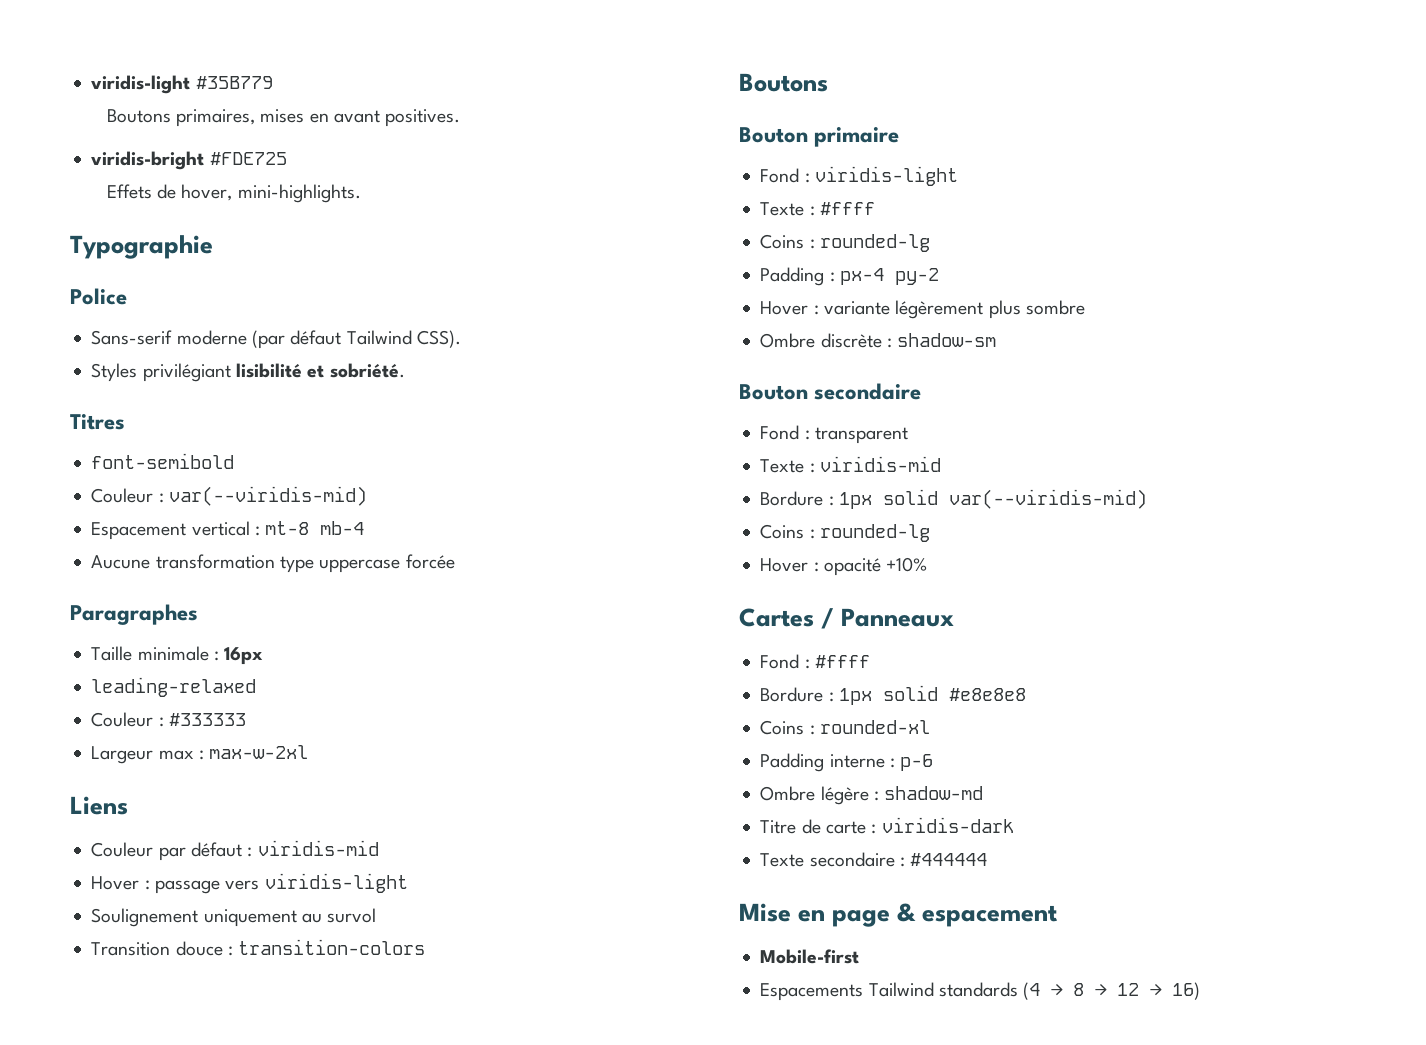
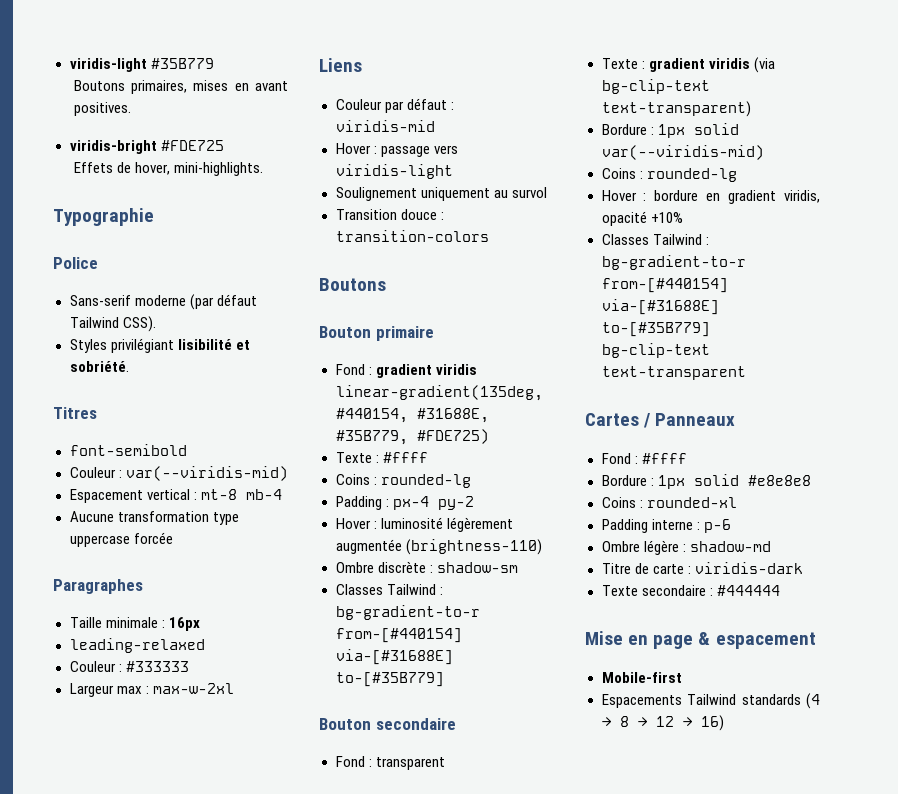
[814,166,958,186] viridis-light -> [375,364,477,378] [335,385,543,401] [335,408,489,423] [335,429,489,445] gradient viridis linear-gradient(135deg, #440154, #31688E, #35B779, #FDE725)
[823,300,1085,319] variante légèrement plus sombre -> [380,517,513,532] [335,539,542,555] luminosité légèrement augmentée (brightness-110)
(997, 340) none -> [335,584,443,595] [335,605,480,620] [335,628,462,643] [335,649,453,665] [335,672,444,687] // Classes Tailwind : bg-gradient-to-r from-[#440154] via-[#31688E] to-[#35B779]
[819,456,941,472] viridis-mid -> [648,57,775,73] [601,79,710,94] [601,101,751,117] gradient viridis (via bg-clip-text text-transparent)
[823,557,928,576] opacité +10% -> [654,190,820,204] [601,211,683,226] [601,234,709,245] [601,255,746,270] [601,278,728,293] [601,299,719,315] [601,322,710,337] [601,343,710,358] [601,366,746,380] bordure en gradient viridis, opacité +10% // Classes Tailwind : bg-gradient-to-r from-[#440154] via-[#31688E] to-[#35B779] bg-clip-text text-transparent

